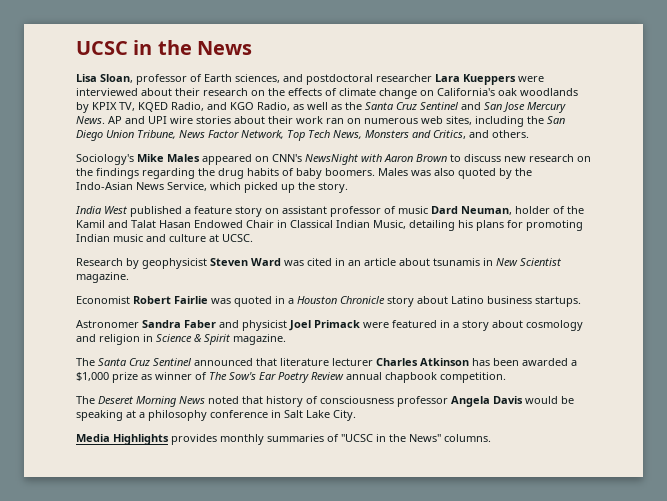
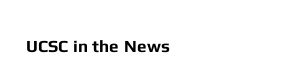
[76,74,544,85] [76,88,578,99] [76,102,566,113] [76,116,565,127] [76,130,529,141] [76,154,591,165] [76,168,532,179] [76,182,348,193] [75,206,584,217] [76,220,583,231] [76,234,253,242] [76,258,561,269] [76,272,129,283] [76,296,581,307] [76,320,583,331] [76,334,286,345] [76,358,577,366] [76,372,506,383] [76,396,574,407] [76,410,356,421] [76,434,491,445] // Lisa Sloan, professor of Earth sciences, and postdoctoral researcher Lara Kueppers were interviewed about their research on the effects of climate change on California's oak woodlands by KPIX TV, KQED Radio, and KGO Radio, as well as the Santa Cruz Sentinel and San Jose Mercury News. AP and UPI wire stories about their work ran on numerous web sites, including the San Diego Union Tribune, News Factor Network, Top Tech News, Monsters and Critics, and others. // Sociology's Mike Males appeared on CNN's NewsNight with Aaron Brown to discuss new research on the findings regarding the drug habits of baby boomers. Males was also quoted by the Indo-Asian News Service, which picked up the story. // India West published a feature story on assistant professor of music Dard Neuman, holder of the Kamil and Talat Hasan Endowed Chair in Classical Indian Music, detailing his plans for promoting Indian music and culture at UCSC. // Research by geophysicist Steven Ward was cited in an article about tsunamis in New Scientist magazine. // Economist Robert Fairlie was quoted in a Houston Chronicle story about Latino business startups. // Astronomer Sandra Faber and physicist Joel Primack were featured in a story about cosmology and religion in Science & Spirit magazine. // The Santa Cruz Sentinel announced that literature lecturer Charles Atkinson has been awarded a $1,000 prize as winner of The Sow's Ear Poetry Review annual chapbook competition. // The Deseret Morning News noted that history of consciousness professor Angela Davis would be speaking at a philosophy conference in Salt Lake City. // Media Highlights provides monthly summaries of "UCSC in the News" columns. -> (170, 46) none

